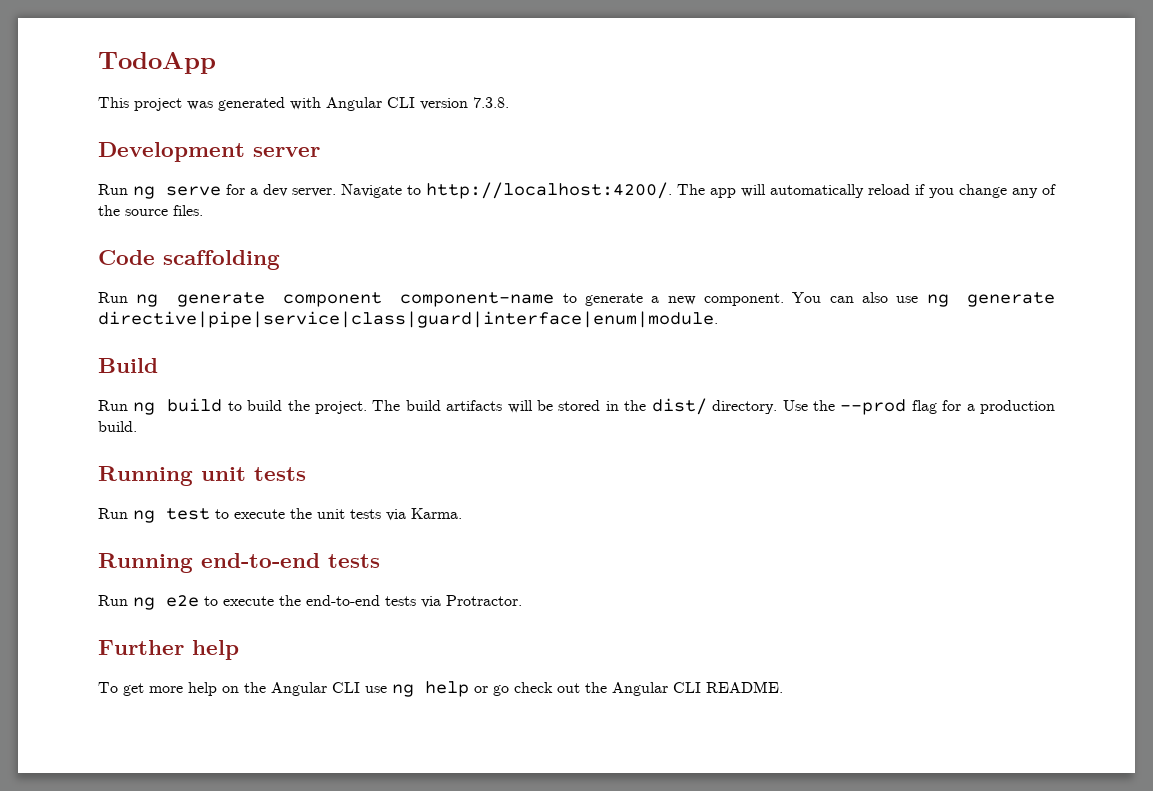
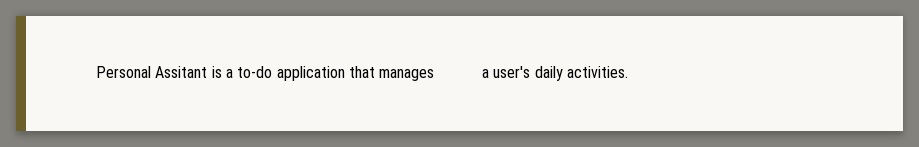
[98,52,216,74] [98,97,509,111] [98,142,320,162] [98,182,1056,199] [98,205,203,216] [98,250,280,270] [98,292,1056,307] [98,311,718,328] [98,358,158,373] [98,398,1056,415] [98,421,137,432] [98,466,306,486] [98,508,462,523] [98,553,380,573] [98,595,522,610] [98,640,239,660] [98,681,783,697] TodoApp // This project was generated with Angular CLI version 7.3.8. // Development server // Run ng serve for a dev server. Navigate to http://localhost:4200/. The app will automatically reload if you change any of the source files. // Code scaffolding // Run ng generate component component-name to generate a new component. You can also use ng generate directive|pipe|service|class|guard|interface|enum|module. // Build // Run ng build to build the project. The build artifacts will be stored in the dist/ directory. Use the --prod flag for a production build. // Running unit tests // Run ng test to execute the unit tests via Karma. // Running end-to-end tests // Run ng e2e to execute the end-to-end tests via Protractor. // Further help // To get more help on the Angular CLI use ng help or go check out the Angular CLI README. -> [96,66,628,81] Personal Assitant is a to-do application that manages a user's daily activities.

